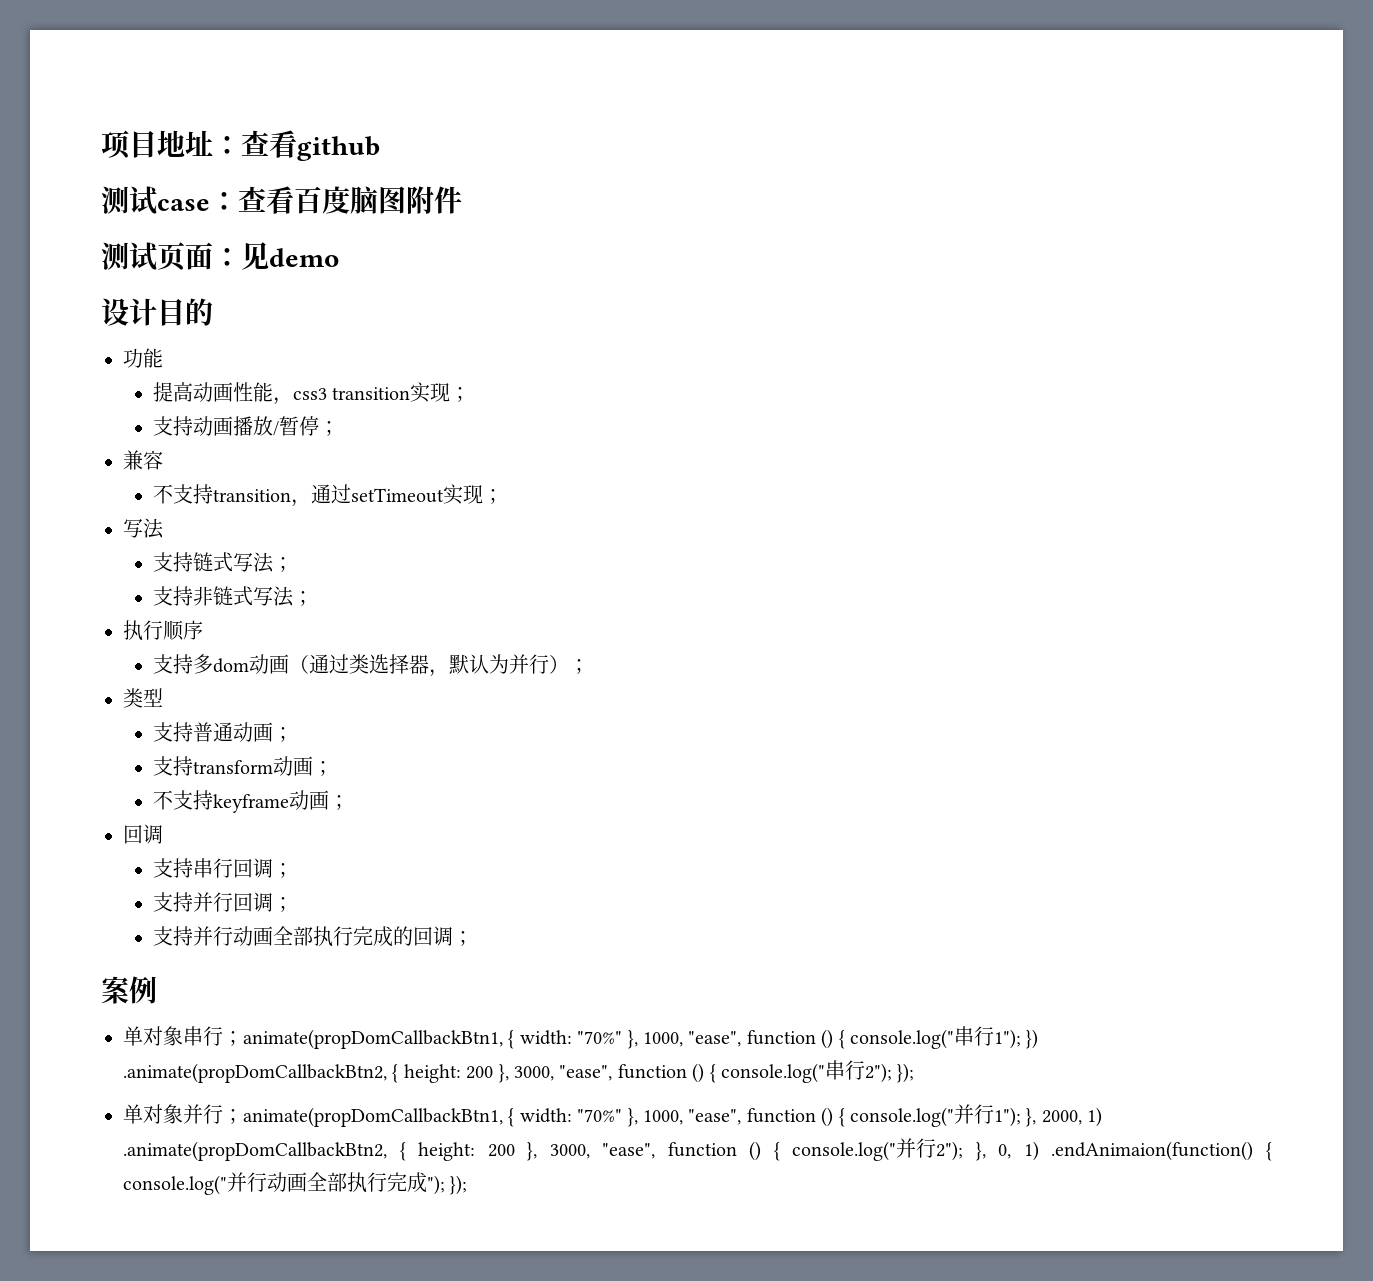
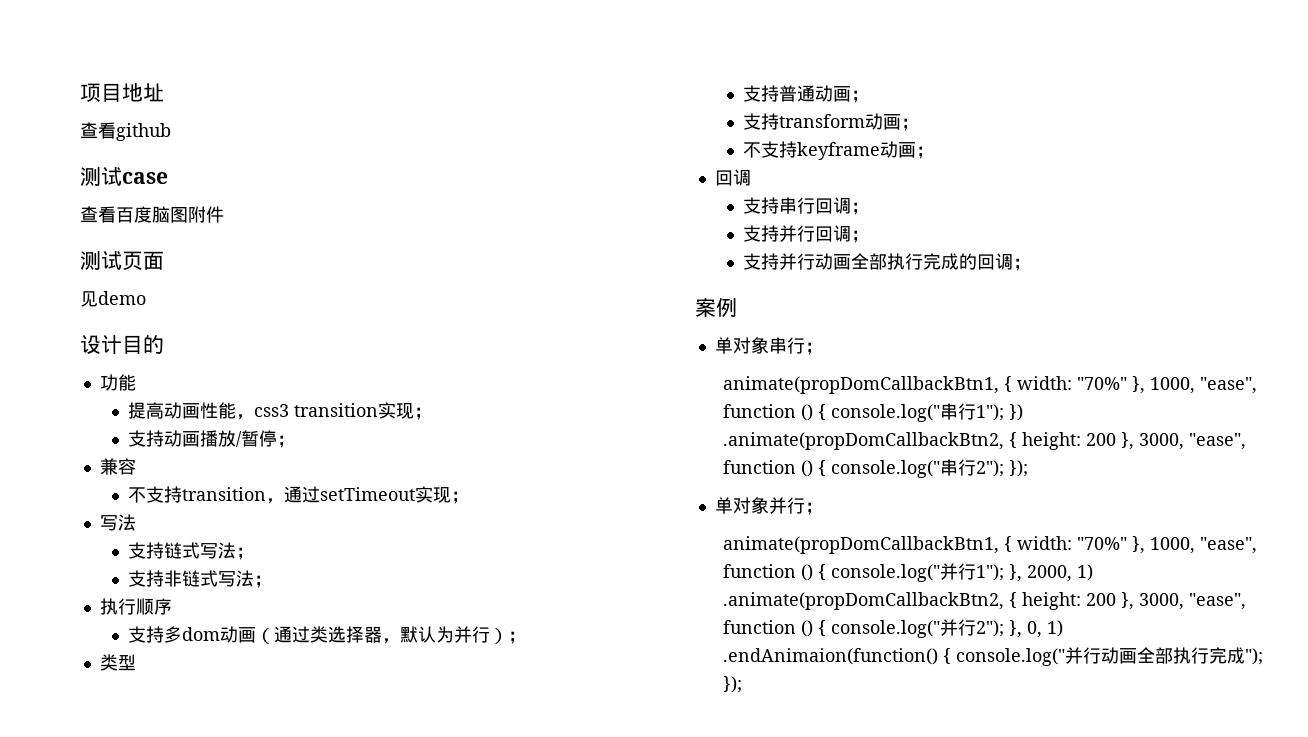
[213,136,241,155] ： -> (164, 92) //
[210,192,238,211] ： -> (168, 178) //
[213,248,241,267] ： -> (164, 260) //
(243, 1038) none -> (823, 348) //
(243, 1116) none -> (823, 508) //

